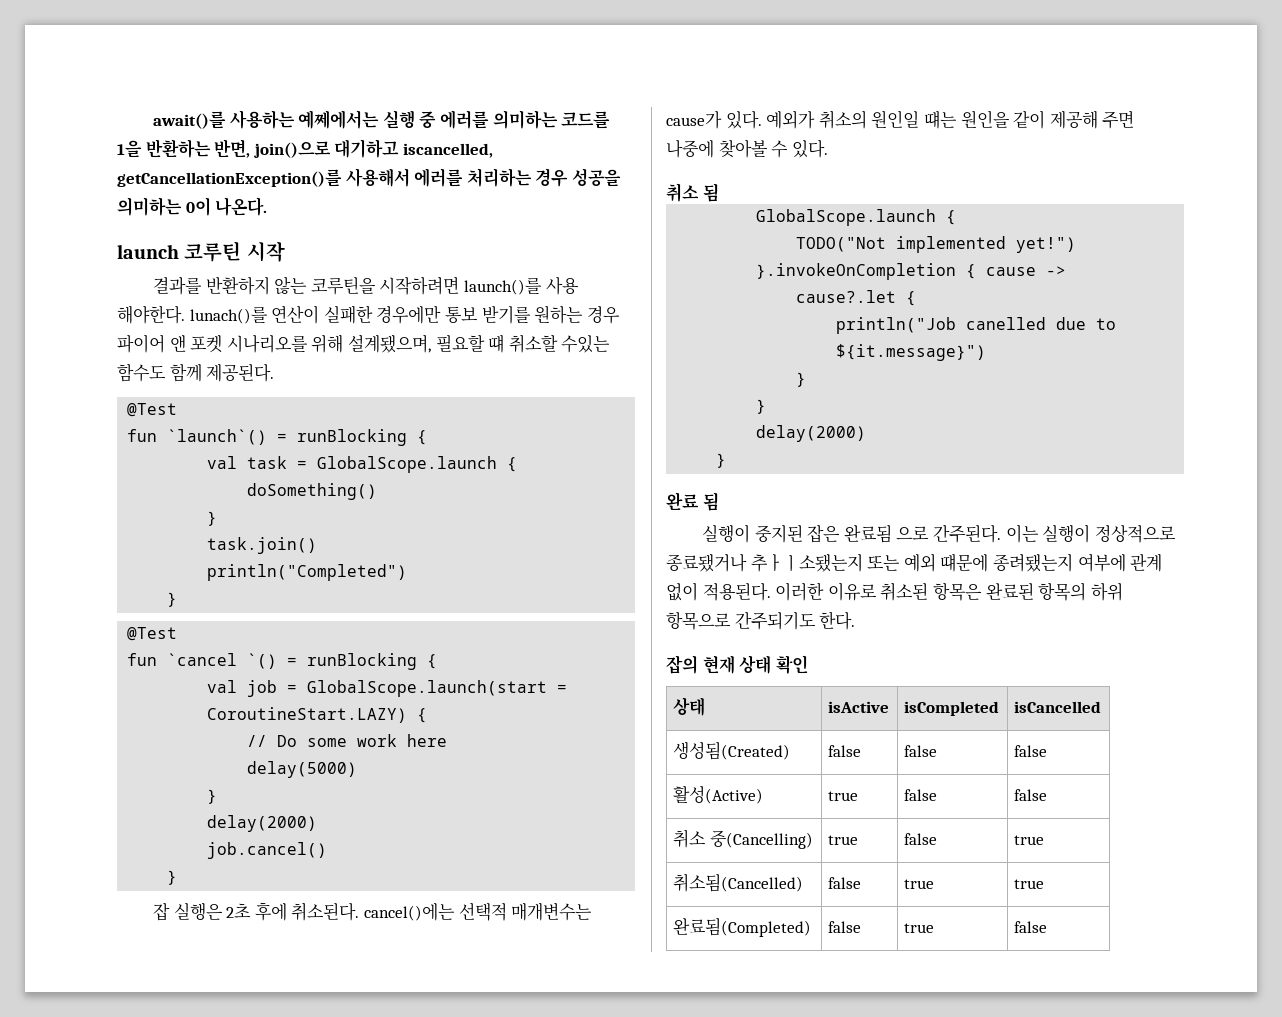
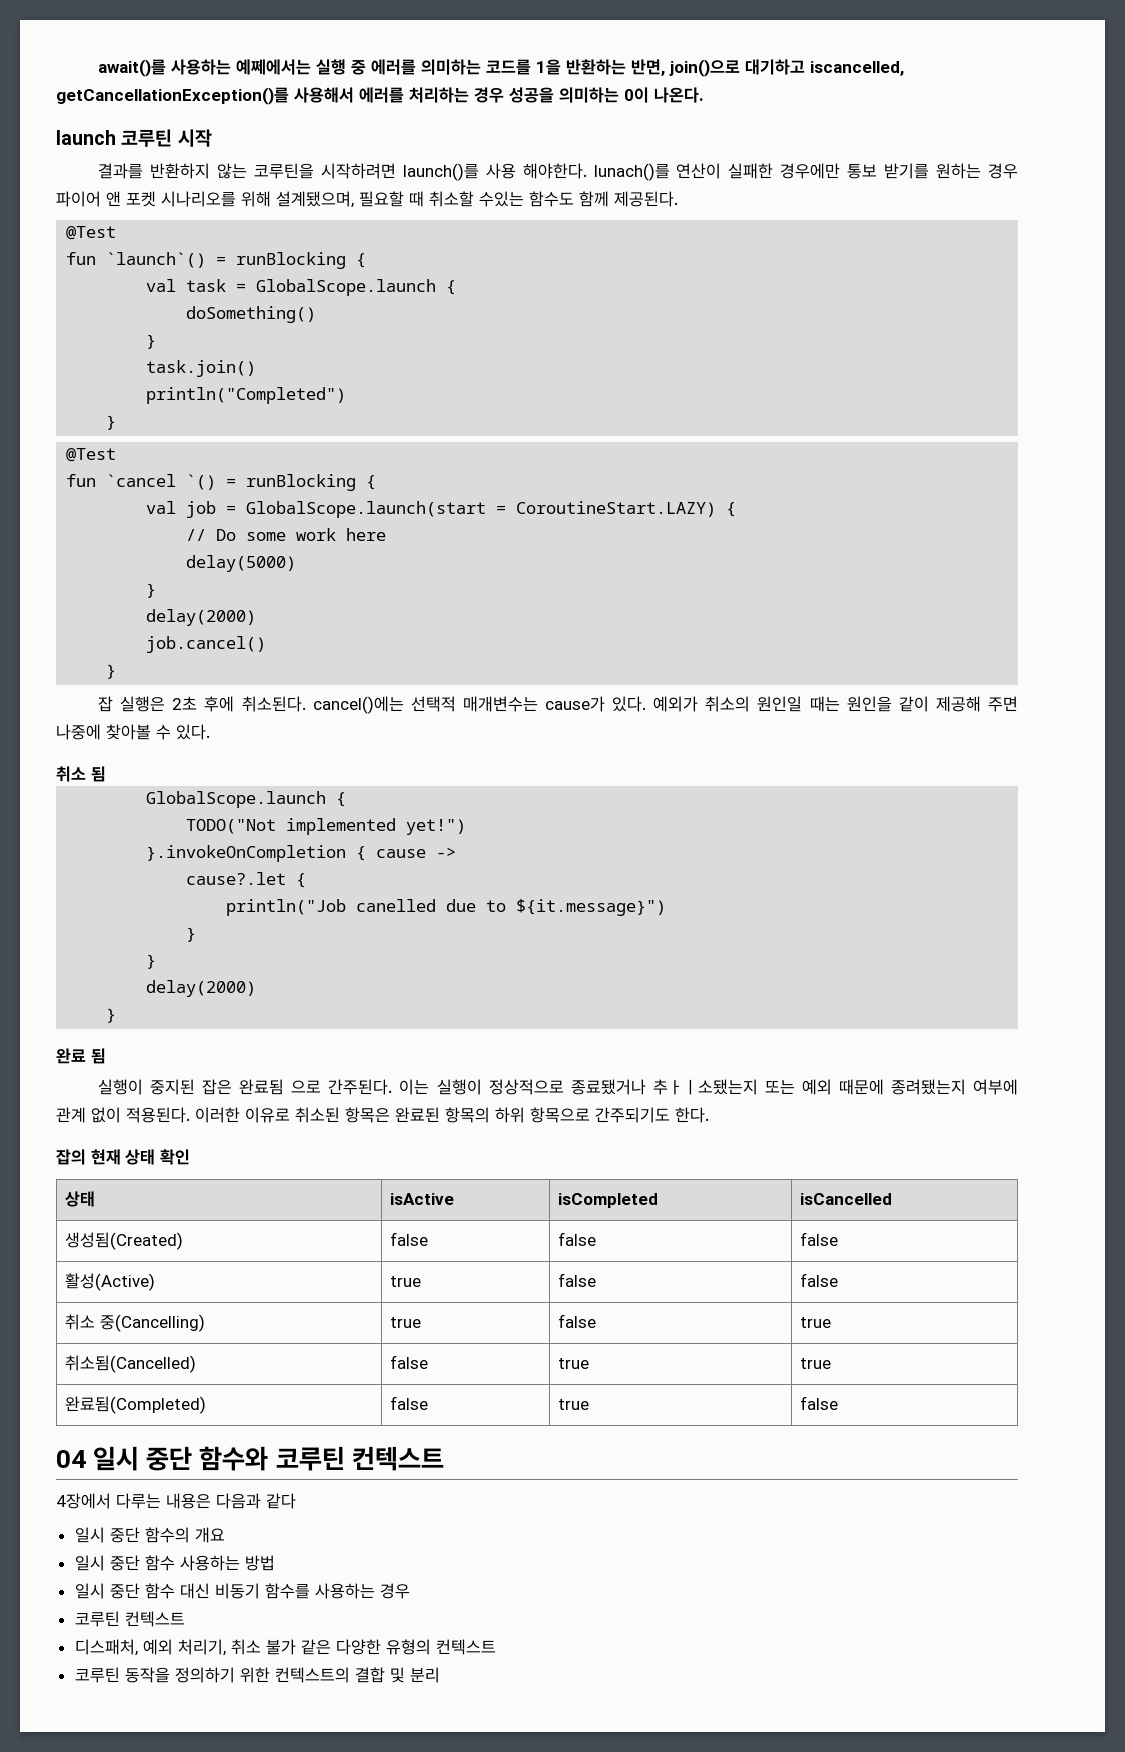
[488,334,505,353] 떄 -> [409,191,424,207] 때
[923,110,957,129] 떄는 -> [809,696,840,712] 때는
[940,553,989,572] 떄문에 -> [838,1079,884,1095] 때문에
(1047, 927) none -> [56,1446,444,1471] [56,1493,296,1509] [74,1527,225,1543] [74,1555,275,1571] [74,1583,410,1599] [74,1611,185,1627] [74,1639,496,1656] [74,1667,440,1683] // 04 일시 중단 함수와 코루틴 컨텍스트 // 4장에서 다루는 내용은 다음과 같다 // 일시 중단 함수의 개요 // 일시 중단 함수 사용하는 방법 // 일시 중단 함수 대신 비동기 함수를 사용하는 경우 // 코루틴 컨텍스트 // 디스패처, 예외 처리기, 취소 불가 같은 다양한 유형의 컨텍스트 // 코루틴 동작을 정의하기 위한 컨텍스트의 결합 및 분리

